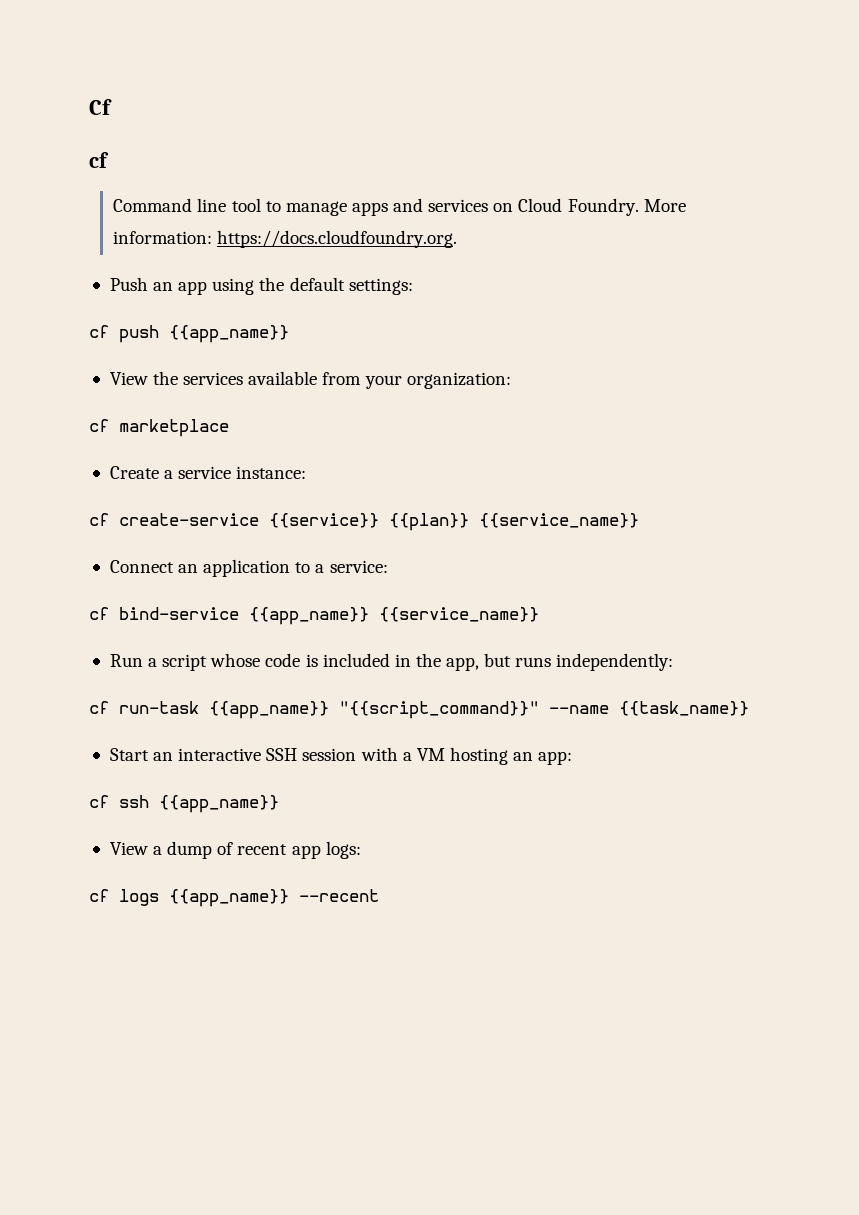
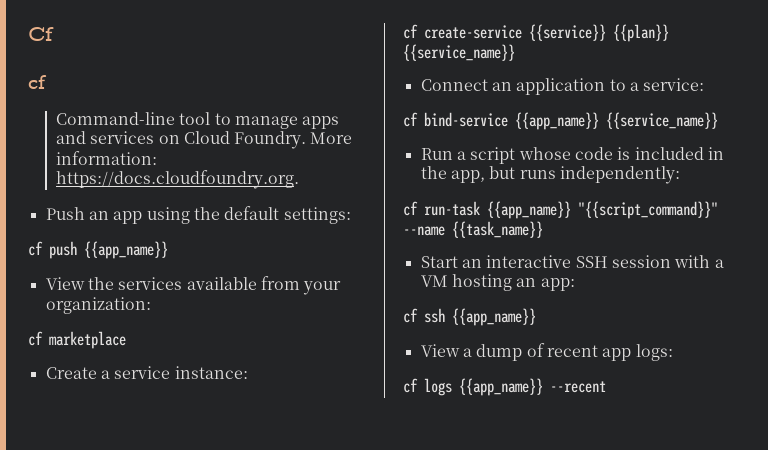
[113,198,227,212] Command line -> [55,112,175,125] Command-line

